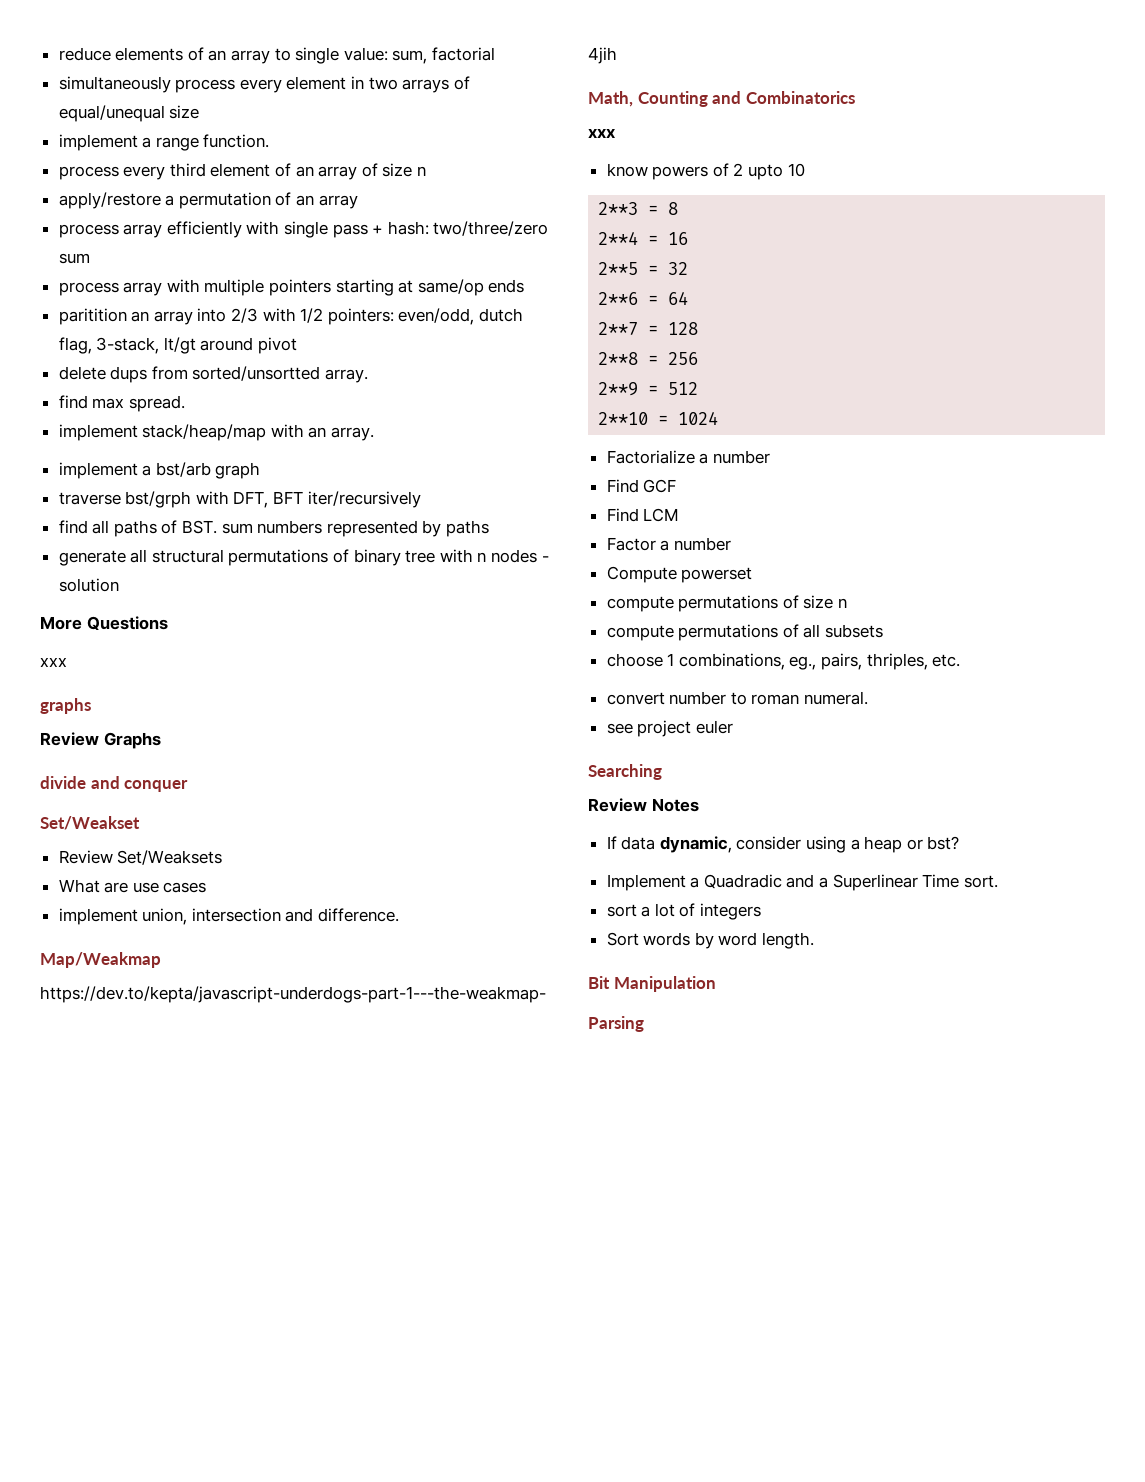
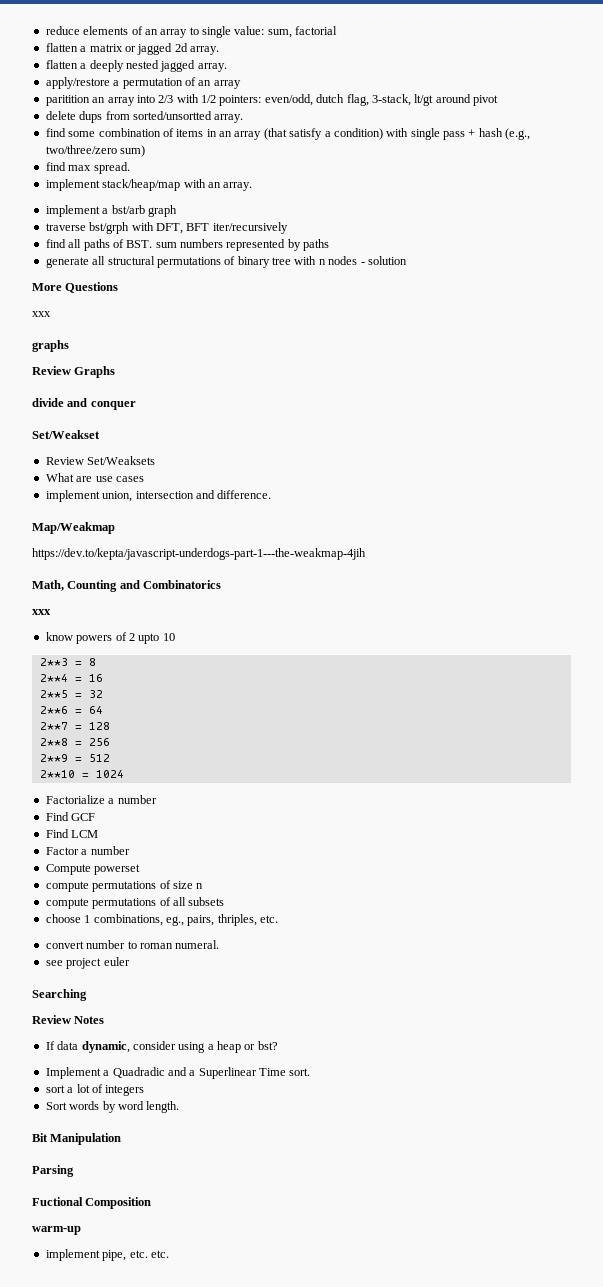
[58,76,470,93] [58,105,200,122] [58,134,270,151] [58,163,427,180] simultaneously process every element in two arrays of equal/unequal size // implement a range function. // process every third element of an array of size n -> [45,43,219,55] [45,60,227,72] flatten a matrix or jagged 2d array. // flatten a deeply nested jagged array.
[58,221,549,238] [58,253,90,264] [58,279,525,296] // process array efficiently with single pass + hash: two/three/zero sum // process array with multiple pointers starting at same/op ends -> (241, 84) none
(369, 376) none -> [45,128,531,140] [45,145,146,157] // find some combination of items in an array (that satisfy a condition) with single pass + hash (e.g., two/three/zero sum)
(644, 1024) none -> [32,1197,152,1209] [32,1226,81,1235] [45,1249,169,1261] // Fuctional Composition // warm-up // implement pipe, etc. etc.

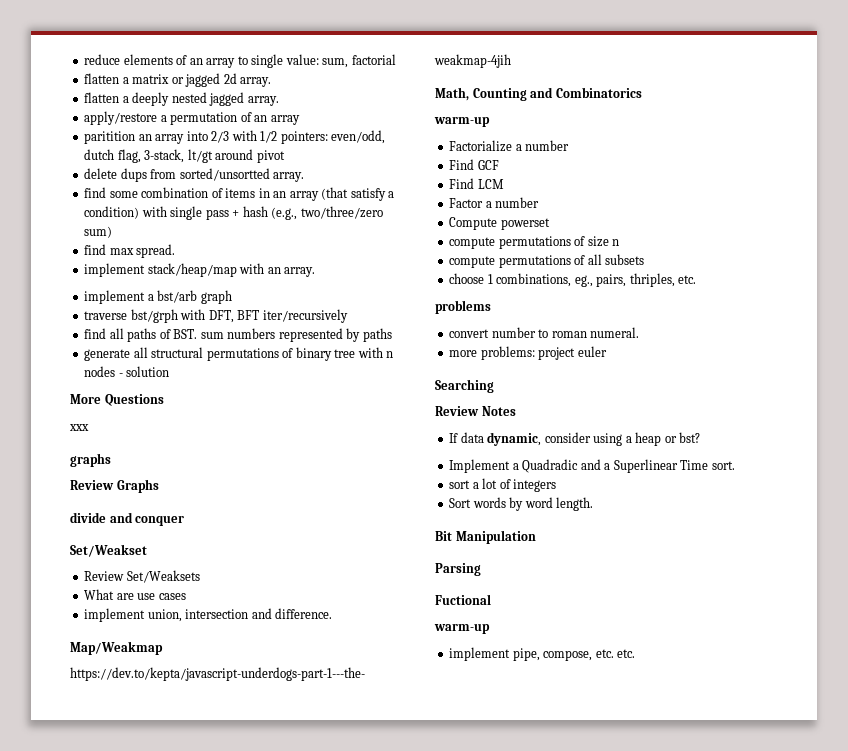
[32,609,51,615] [45,632,175,644] [39,658,96,666] [39,674,103,682] [39,690,103,698] [39,706,103,714] [39,722,110,730] [39,738,110,746] [39,754,110,762] [39,770,124,778] xxx // know powers of 2 upto 10 // 2**3 = 8 // 2**4 = 16 // 2**5 = 32 // 2**6 = 64 // 2**7 = 128 // 2**8 = 256 // 2**9 = 512 // 2**10 = 1024 -> [434,116,490,127] warm-up
(278, 919) none -> [435,300,491,314] // problems
[45,960,63,966] see -> [449,346,535,360] more problems:
[85,1197,152,1209] Composition -> (491, 599) none
(127, 1255) none -> [543,650,593,661] compose,

